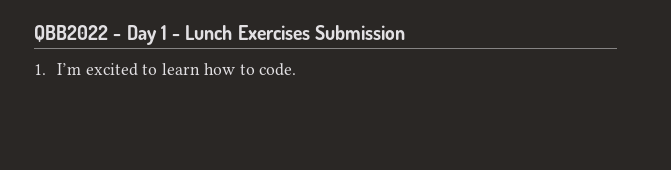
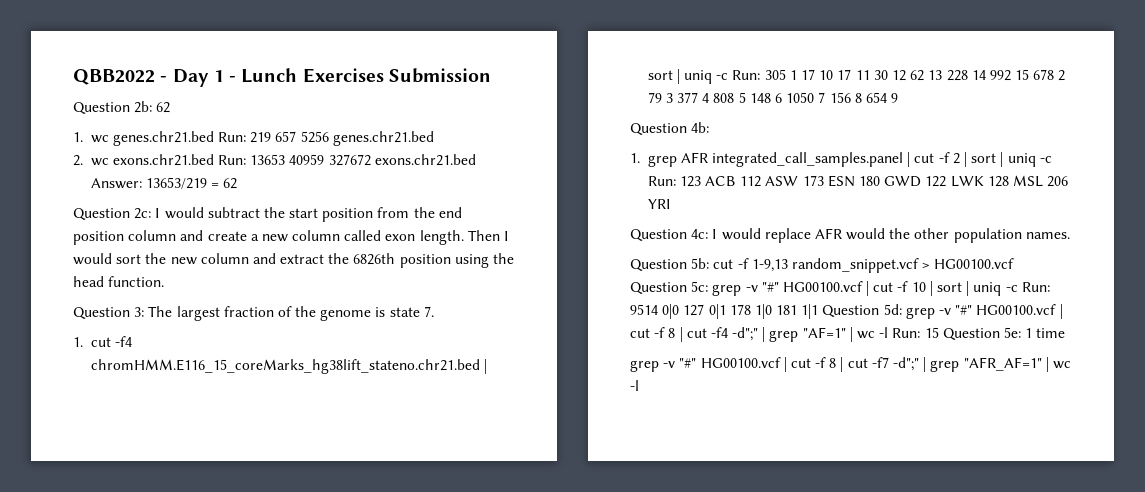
[34,63,297,76] 1. I’m excited to learn how to code. -> [73,101,171,115] [73,131,434,146] [73,154,476,166] [90,177,238,189] [73,207,462,222] [73,230,510,245] [73,253,515,268] [73,276,165,287] [73,306,434,321] [73,336,132,347] [90,359,487,374] [647,69,1066,84] [647,92,899,103] [630,122,710,136] [630,152,1052,167] [647,175,1069,187] [647,199,671,209] [630,228,1070,243] [630,258,1015,273] [630,281,1050,296] [630,304,1063,319] [630,327,1066,342] [630,357,1071,372] [630,380,639,391] Question 2b: 62 // 1. wc genes.chr21.bed Run: 219 657 5256 genes.chr21.bed // 2. wc exons.chr21.bed Run: 13653 40959 327672 exons.chr21.bed Answer: 13653/219 = 62 // Question 2c: I would subtract the start position from the end position column and create a new column called exon length. Then I would sort the new column and extract the 6826th position using the head function. // Question 3: The largest fraction of the genome is state 7. // 1. cut -f4 chromHMM.E116_15_coreMarks_hg38lift_stateno.chr21.bed | sort | uniq -c Run: 305 1 17 10 17 11 30 12 62 13 228 14 992 15 678 2 79 3 377 4 808 5 148 6 1050 7 156 8 654 9 // Question 4b: // 1. grep AFR integrated_call_samples.panel | cut -f 2 | sort | uniq -c Run: 123 ACB 112 ASW 173 ESN 180 GWD 122 LWK 128 MSL 206 YRI // Question 4c: I would replace AFR would the other population names. // Question 5b: cut -f 1-9,13 random_snippet.vcf > HG00100.vcf Question 5c: grep -v "#" HG00100.vcf | cut -f 10 | sort | uniq -c Run: 9514 0|0 127 0|1 178 1|0 181 1|1 Question 5d: grep -v "#" HG00100.vcf | cut -f 8 | cut -f4 -d";" | grep "AF=1" | wc -l Run: 15 Question 5e: 1 time // grep -v "#" HG00100.vcf | cut -f 8 | cut -f7 -d";" | grep "AFR_AF=1" | wc -l

